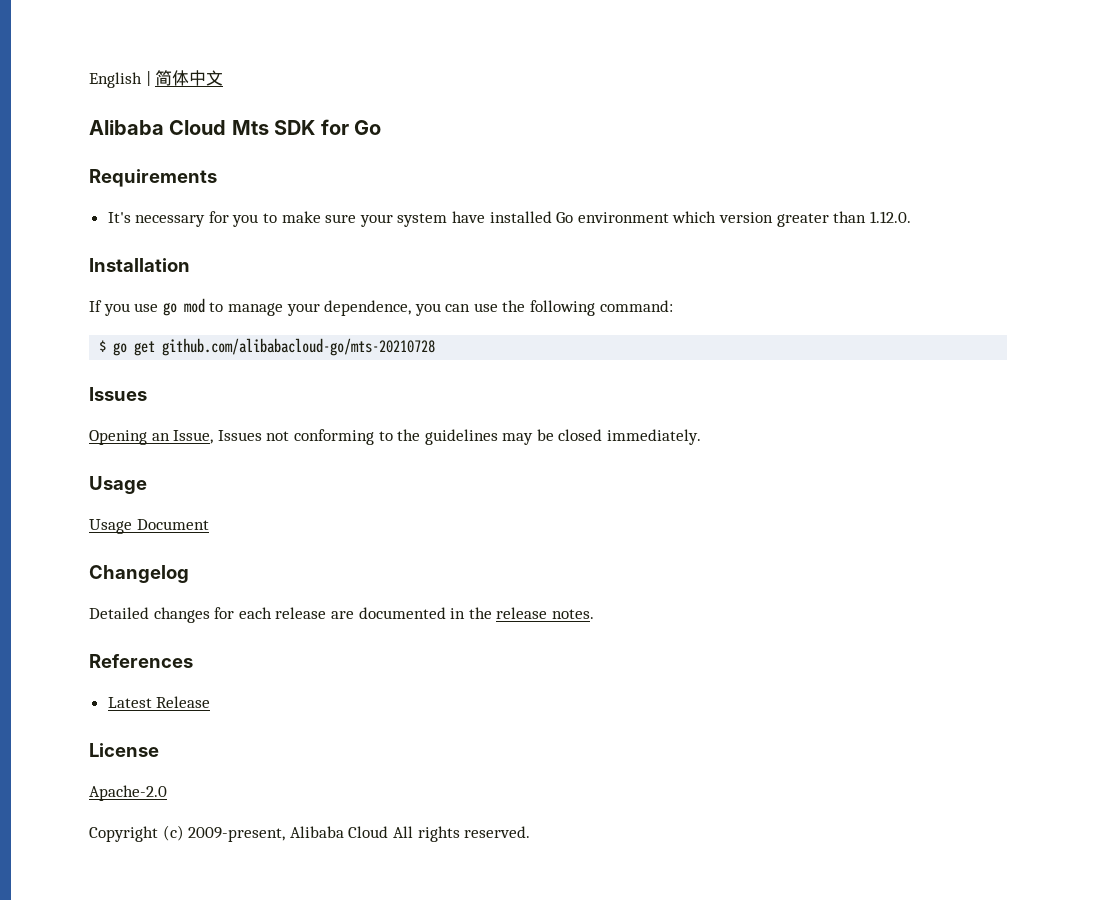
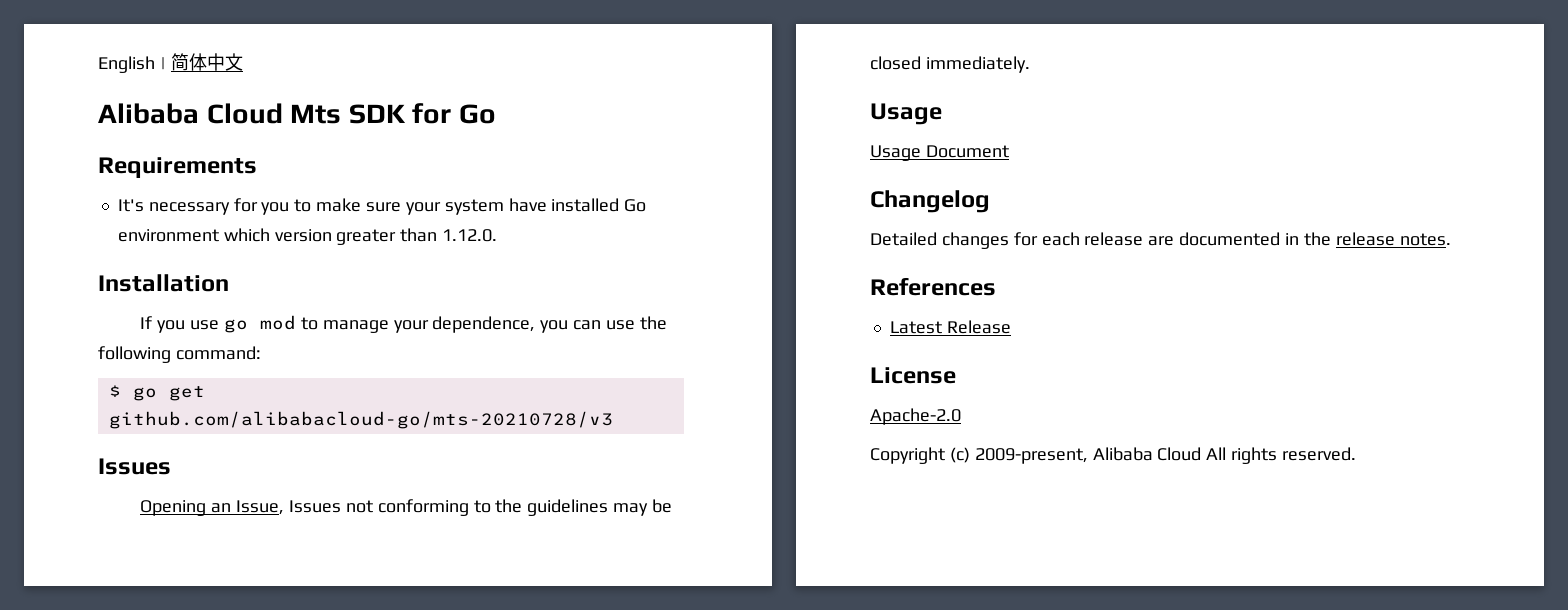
[162,338,436,356] github.com/alibabacloud-go/mts-20210728 -> [108,411,613,429] github.com/alibabacloud-go/mts-20210728/v3

